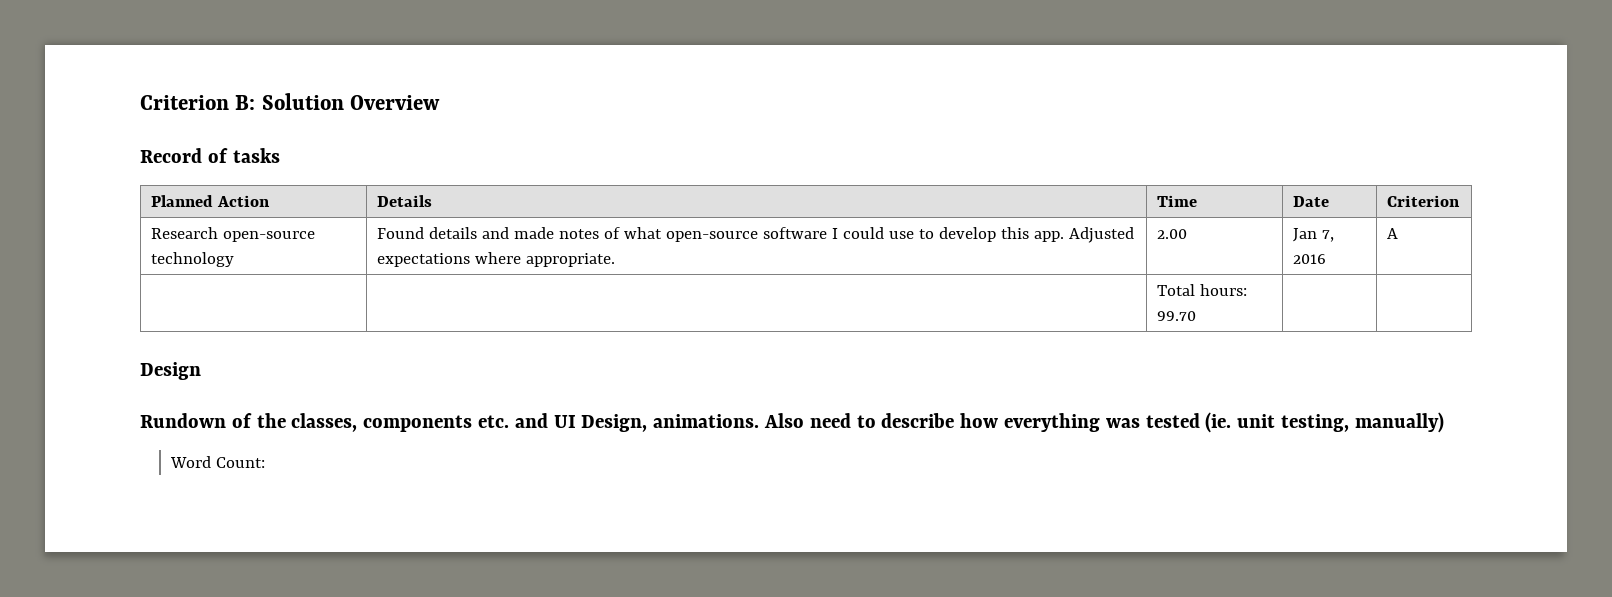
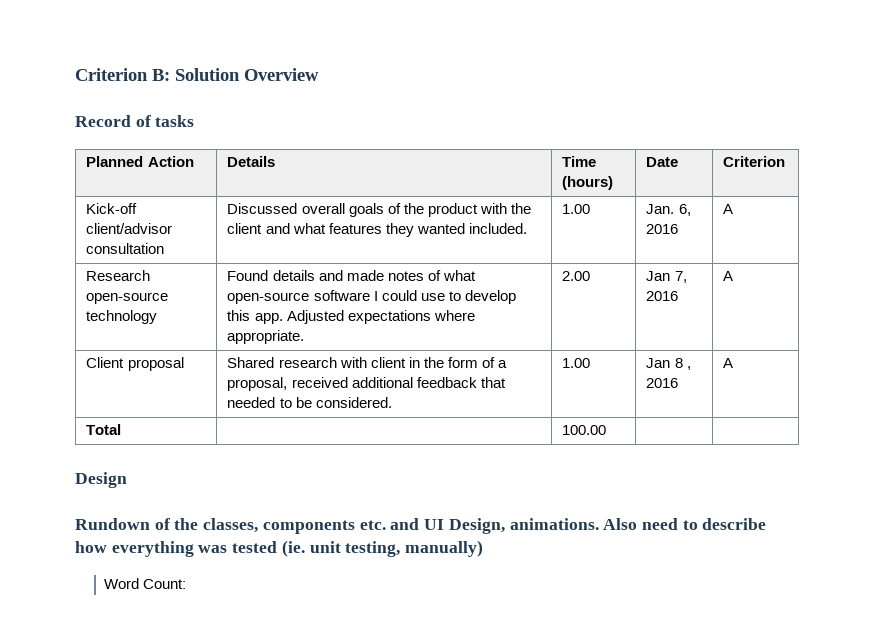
(1197, 201) none -> [562,176,614,190] (hours)
(1460, 201) none -> [86,203,138,214] [86,223,173,234] [86,243,165,254] [227,203,531,217] [227,223,527,237] [562,204,591,214] [646,204,691,216] [646,224,679,234] [723,204,734,214] // Kick-off client/advisor consultation | Discussed overall goals of the product with the client and what features they wanted included. | 1.00 | Jan. 6, 2016 | A
[1156,284,1247,296] [1156,311,1196,321] | | Total hours: 99.70 -> [86,357,184,371] [227,357,507,368] [227,377,506,391] [227,397,392,408] [562,358,591,368] [646,358,691,370] [646,378,679,388] [723,358,734,368] [86,424,122,435] [562,425,607,435] Client proposal | Shared research with client in the form of a proposal, received additional feedback that needed to be considered. | 1.00 | Jan 8 , 2016 | A // Total | | 100.00

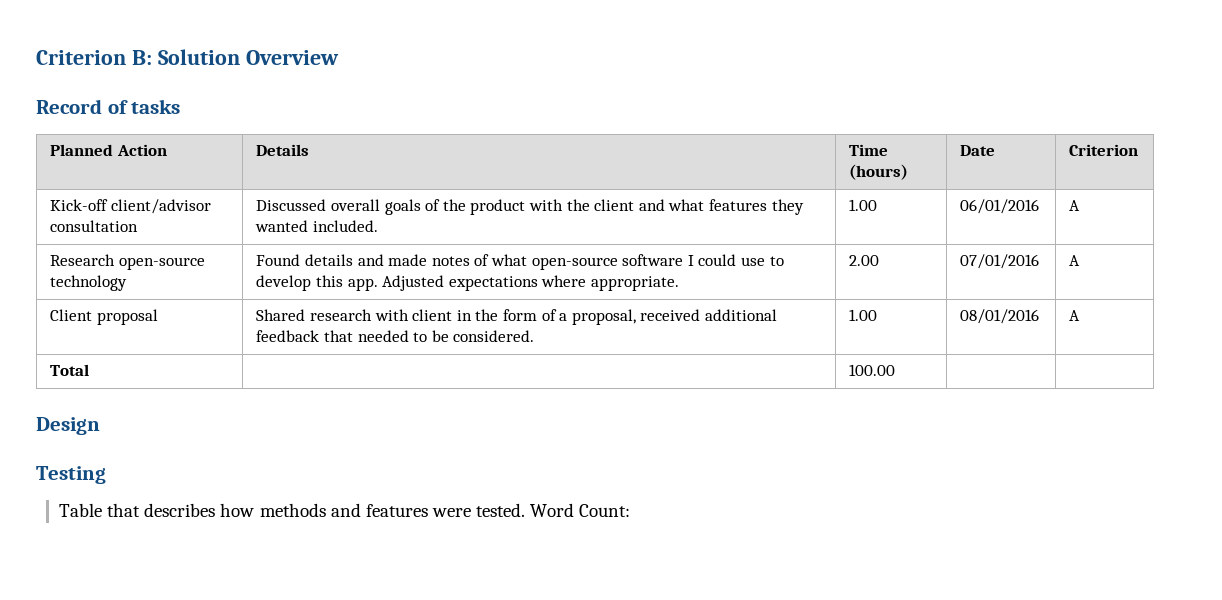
[646,204,691,216] [646,224,679,234] Jan. 6, 2016 -> [960,199,1040,214] 06/01/2016
[646,271,687,283] [646,291,679,301] Jan 7, 2016 -> [960,254,1040,269] 07/01/2016
[646,358,691,370] [646,378,679,388] Jan 8 , 2016 -> [960,309,1040,324] 08/01/2016
[75,518,767,534] [75,540,484,557] Rundown of the classes, components etc. and UI Design, animations. Also need to describe how everything was tested (ie. unit testing, manually) // -> [36,466,106,484] [59,503,526,517] Testing // Table that describes how methods and features were tested.

